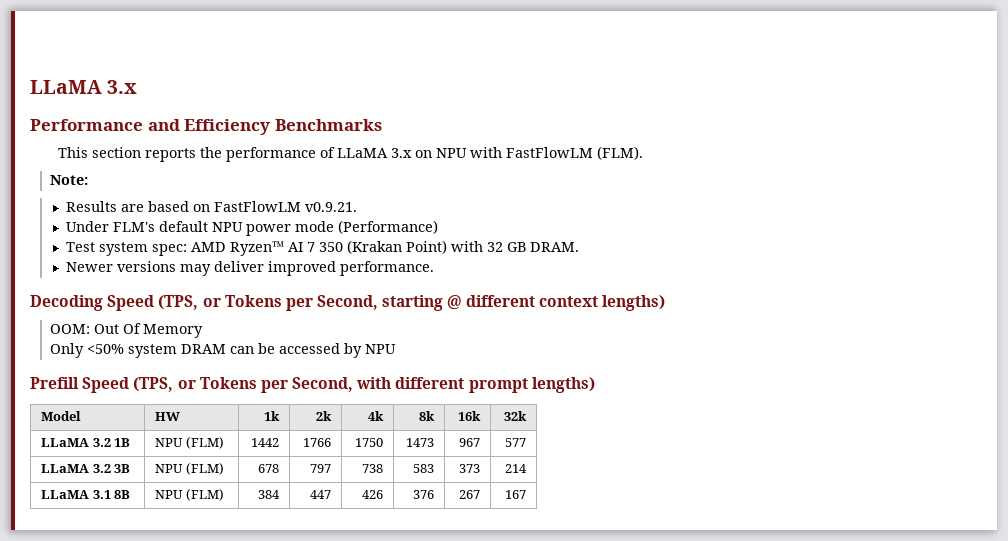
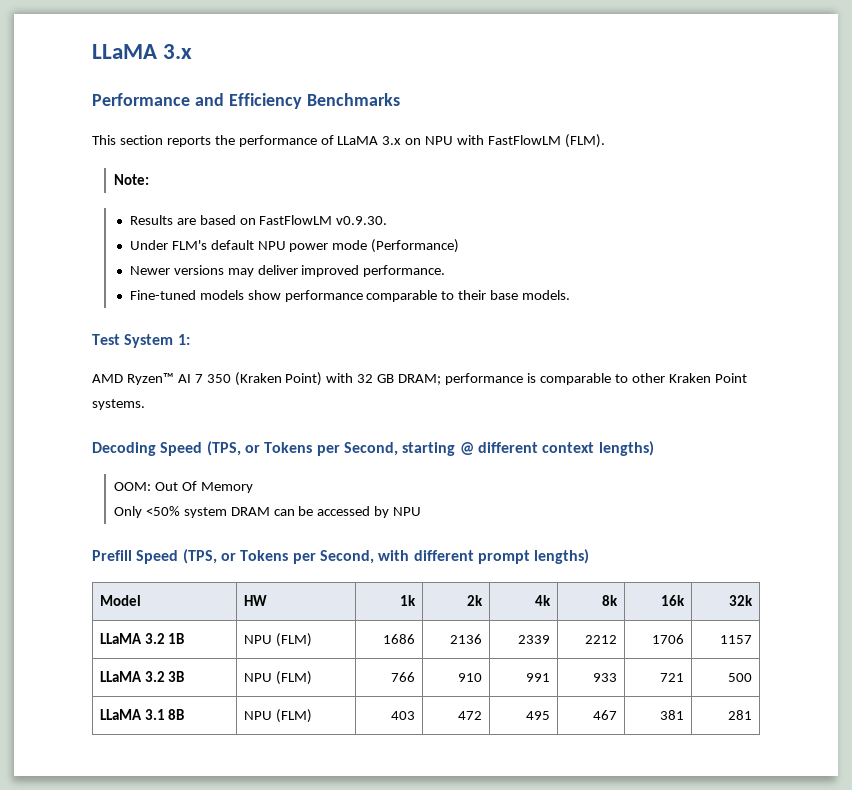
[305,202,358,212] v0.9.21. -> [336,216,388,225] v0.9.30.
[66,240,580,256] // Test system spec: AMD Ryzen™ AI 7 350 (Krakan Point) with 32 GB DRAM. -> (460, 246) none
(435, 268) none -> [129,290,571,302] [92,334,190,348] [92,372,747,386] [92,399,145,410] // Fine-tuned models show performance comparable to their base models. // Test System 1: // AMD Ryzen™ AI 7 350 (Kraken Point) with 32 GB DRAM; performance is comparable to other Kraken Point systems.
[250,438,279,447] [302,438,331,447] [354,438,383,447] [405,438,434,447] [458,438,480,447] [504,438,526,447] 1442 | 1766 | 1750 | 1473 | 967 | 577 -> [383,634,416,644] [450,634,483,644] [518,635,551,644] [585,635,618,644] [652,634,685,644] [720,635,753,644] 1686 | 2136 | 2339 | 2212 | 1706 | 1157
[257,464,279,473] [309,464,331,473] [361,464,383,473] [412,464,434,473] [458,464,480,473] [504,464,527,473] 678 | 797 | 738 | 583 | 373 | 214 -> [391,672,416,682] [458,673,483,682] [526,673,551,682] [593,673,618,682] [660,673,685,682] [728,673,753,682] 766 | 910 | 991 | 933 | 721 | 500
[257,490,280,499] [309,490,331,499] [361,490,383,499] [412,490,434,499] [458,490,480,499] [504,490,526,499] 384 | 447 | 426 | 376 | 267 | 167 -> [391,711,416,720] [458,711,483,720] [526,711,551,720] [593,710,618,720] [660,710,685,720] [728,710,753,720] 403 | 472 | 495 | 467 | 381 | 281

